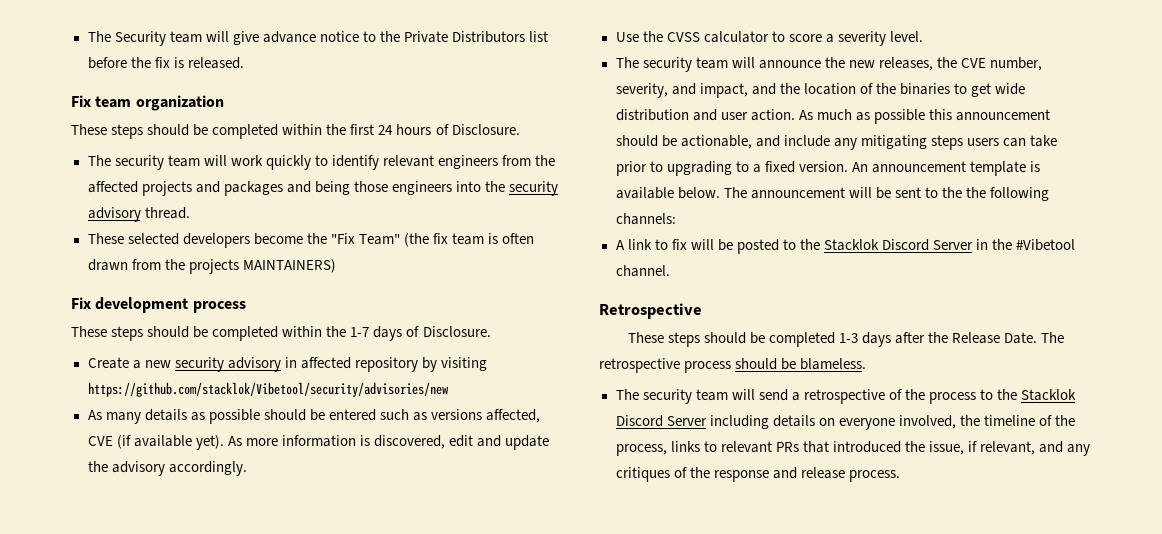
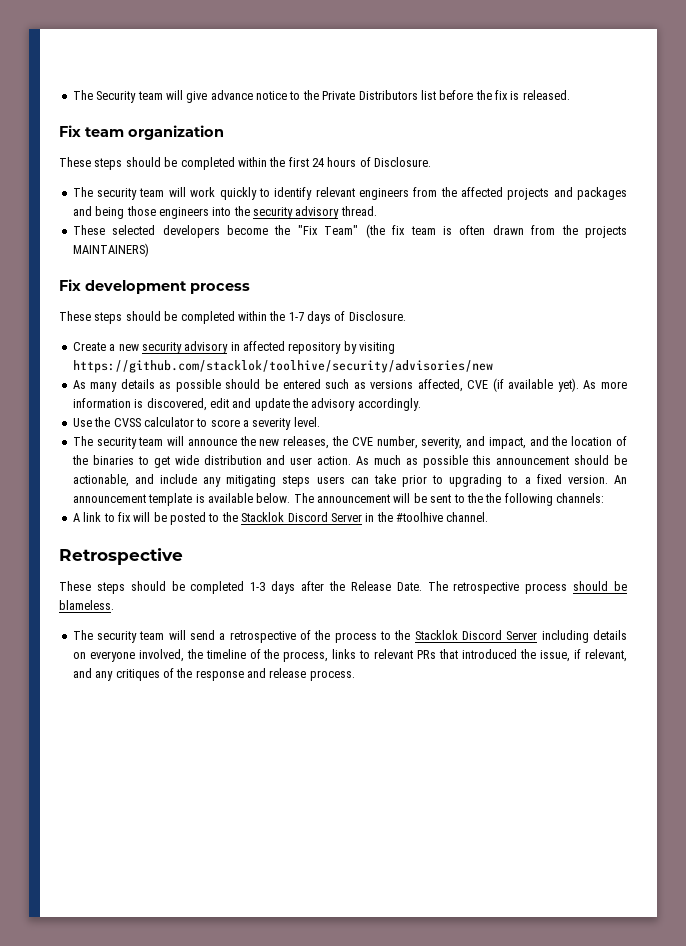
[87,382,448,397] https://github.com/stacklok/Vibetool/security/advisories/new -> [72,360,493,373] https://github.com/stacklok/toolhive/security/advisories/new
[1016,239,1076,251] #Vibetool -> [396,512,443,522] #toolhive

